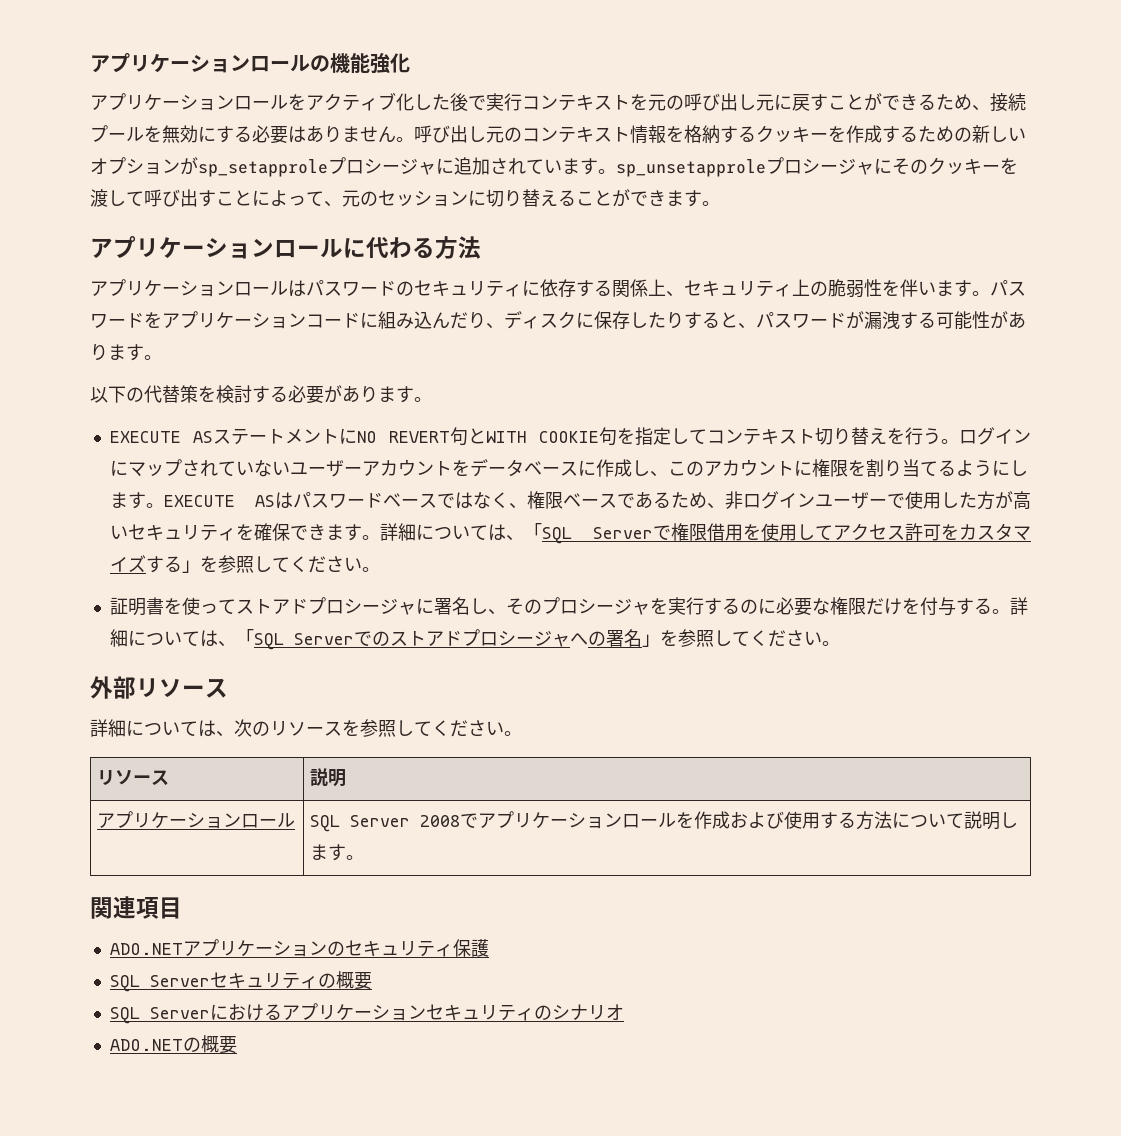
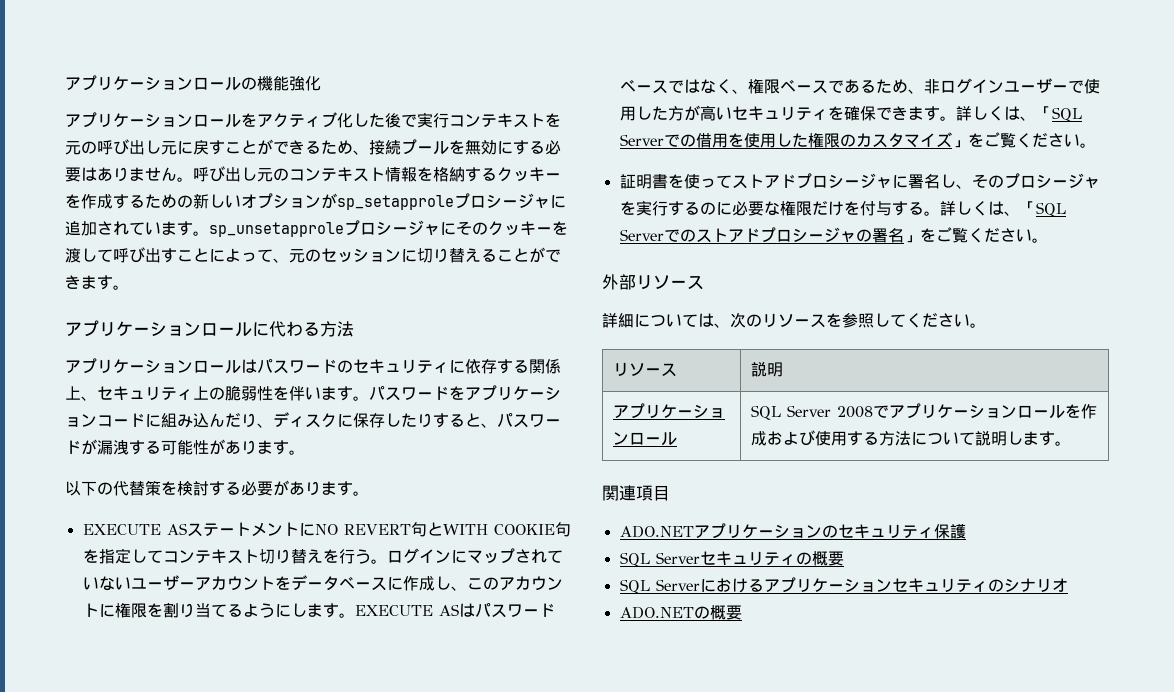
[397,523,707,544] 細については、「SQL Serverで権限 -> [971,106,1082,122] [619,134,696,147] しくは、「SQL Serverでの
[815,523,1031,541] [109,555,290,573] てアクセス許可をカスタマイズする」を参照して -> [791,132,1016,148] た権限のカスタマイズ」をご覧
[109,629,200,647] 細について -> [955,201,988,216] しく
[569,632,588,645] へ -> (856, 237) none
[677,629,750,647] 参照して -> [935,227,968,243] ご覧

